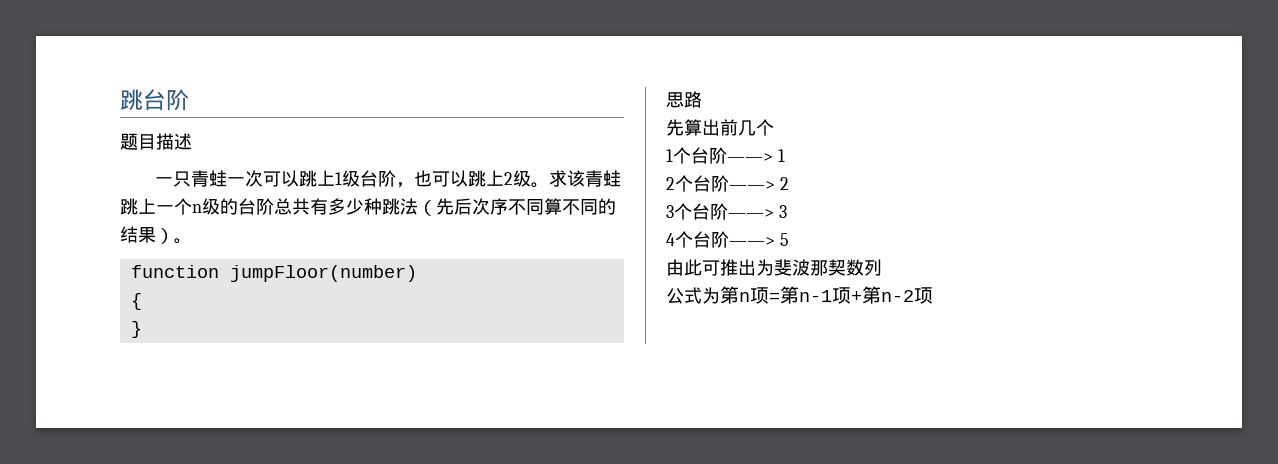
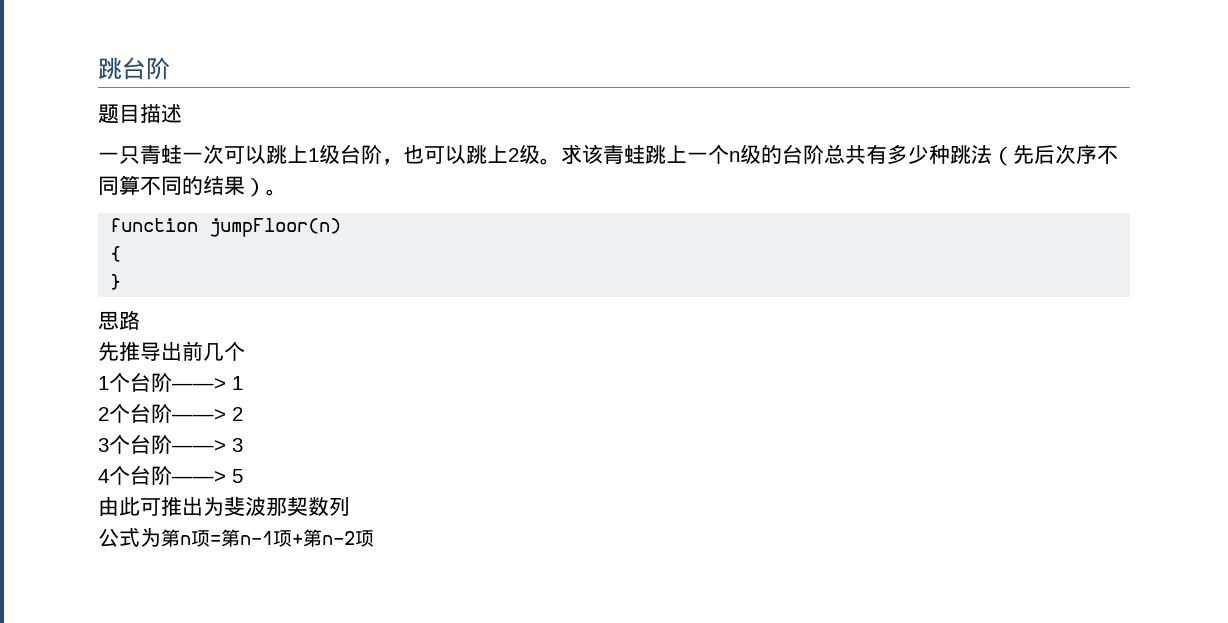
[229,265,417,282] jumpFloor(number) -> [209,218,342,237] jumpFloor(n)
[684,119,702,136] 算 -> [119,341,161,361] 推导

